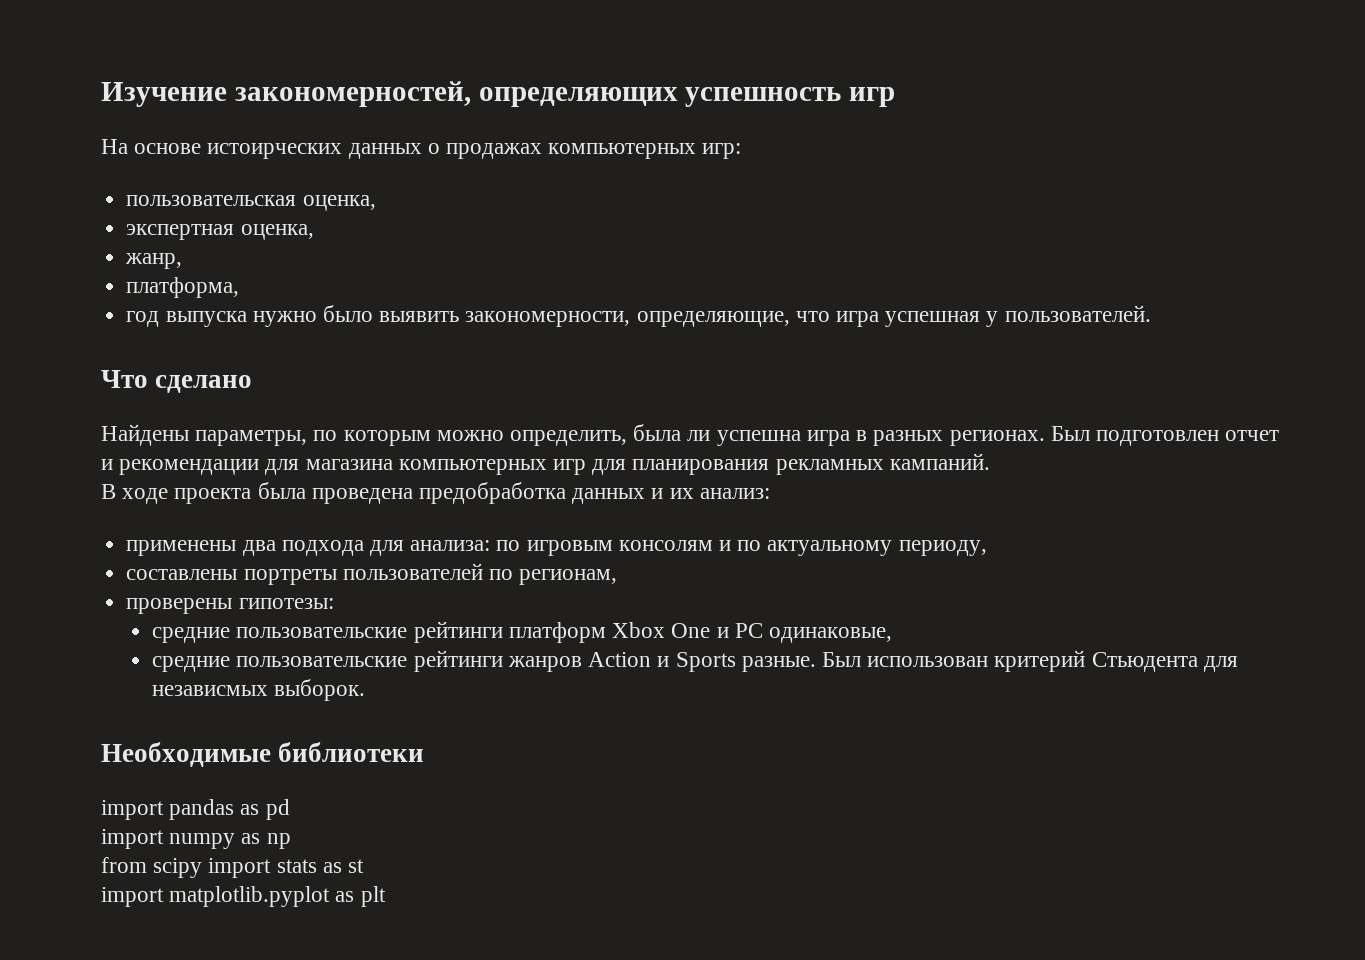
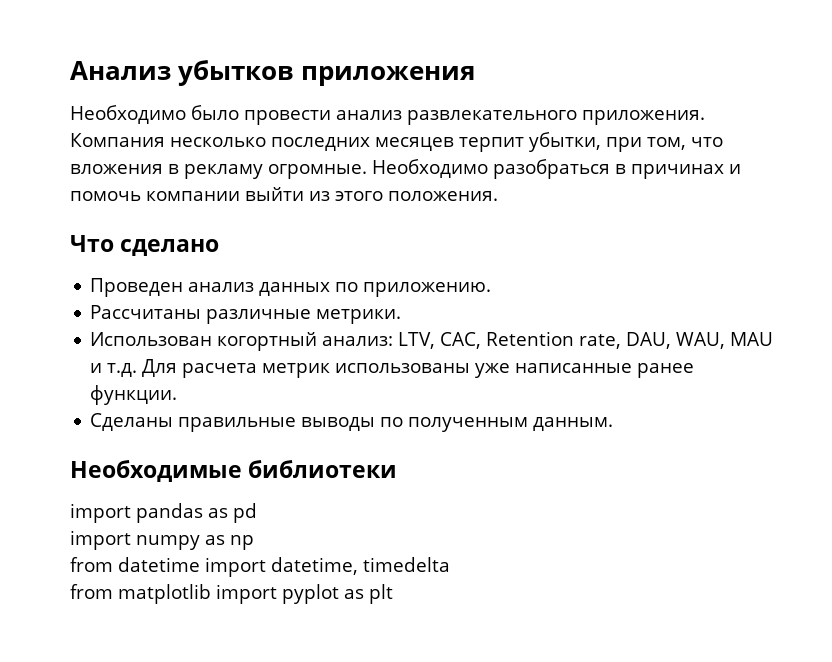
[101,81,896,107] [101,139,742,159] [126,195,376,211] [126,224,314,240] [125,253,183,269] [126,277,240,298] [126,305,1151,327] [101,370,253,393] [101,424,1280,446] [101,453,990,475] [101,482,770,504] [126,540,987,556] [126,563,618,585] [126,598,334,614] [152,621,892,643] [152,650,1238,672] [152,679,366,701] Изучение закономерностей, определяющих успешность игр // На основе истоирческих данных о продажах компьютерных игр: // пользовательская оценка, // экспертная оценка, // жанр, // платформа, // год выпуска нужно было выявить закономерности, определяющие, что игра успешная у пользователей. // Что сделано // Найдены параметры, по которым можно определить, была ли успешна игра в разных регионах. Был подготовлен отчет и рекомендации для магазина компьютерных игр для планирования рекламных кампаний. // В ходе проекта была проведена предобработка данных и их анализ: // применены два подхода для анализа: по игровым консолям и по актуальному периоду, // составлены портреты пользователей по регионам, // проверены гипотезы: // средние пользовательские рейтинги платформ Xbox One и PC одинаковые, // средние пользовательские рейтинги жанров Action и Sports разные. Был использован критерий Стьюдента для независмых выборок. -> [70,60,476,86] [70,105,705,125] [70,132,723,152] [70,159,741,179] [70,187,498,201] [70,235,220,256] [90,278,492,297] [90,305,402,324] [90,331,774,351] [90,359,695,378] [90,385,178,405] [90,413,614,432] Анализ убытков приложения // Необходимо было провести анализ развлекательного приложения. Компания несколько последних месяцев терпит убытки, при том, что вложения в рекламу огромные. Необходимо разобраться в причинах и помочь компании выйти из этого положения. // Что сделано // Проведен анализ данных по приложению. // Рассчитаны различные метрики. // Использован когортный анализ: LTV, CAC, Retention rate, DAU, WAU, MAU и т.д. Для расчета метрик использованы уже написанные ранее функции. // Сделаны правильные выводы по полученным данным.
[153,858,365,878] [101,886,331,907] scipy import stats as st // import matplotlib.pyplot -> [118,557,450,577] [70,584,339,604] datetime import datetime, timedelta // from matplotlib import pyplot

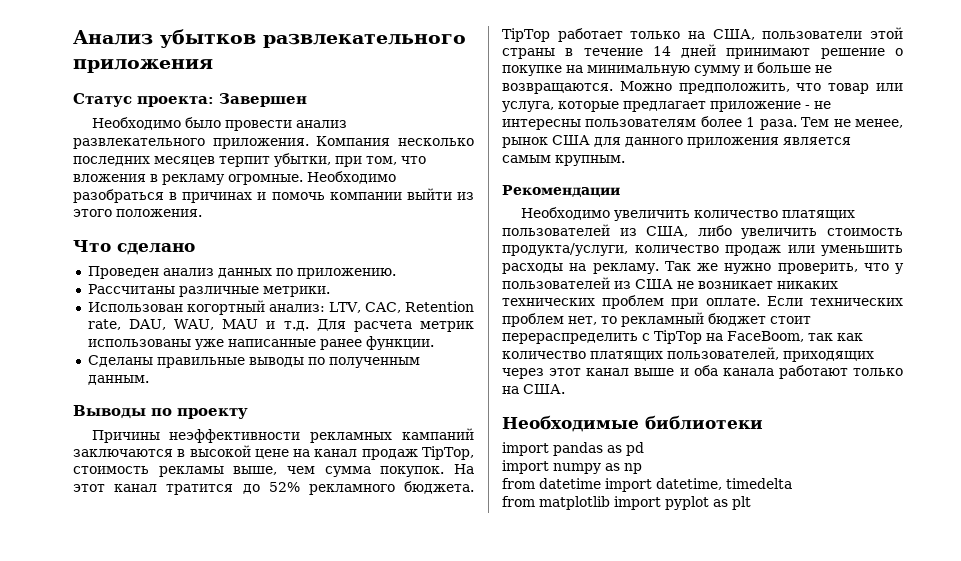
[301,66,476,86] приложения -> [263,33,466,48] [73,59,213,73] [73,93,307,107] развлекательного приложения // Статус проекта: Завершен
(614, 424) none -> [73,405,248,419] [91,428,474,443] [73,445,475,460] [73,464,474,477] [73,481,474,495] [502,27,903,42] [502,44,903,59] [502,62,832,76] [502,81,903,94] [502,101,831,112] [502,116,903,130] [502,135,851,148] [502,155,625,166] [502,185,620,197] [520,207,855,221] [502,224,903,239] [502,243,903,256] [502,261,904,274] [502,277,838,289] [502,295,903,309] [502,312,811,327] [502,330,863,344] [502,347,874,362] [502,365,903,379] [502,384,565,394] // Выводы по проекту // Причины неэффективности рекламных кампаний заключаются в высокой цене на канал продаж TipTop, стоимость рекламы выше, чем сумма покупок. На этот канал тратится до 52% рекламного бюджета. TipTop работает только на США, пользователи этой страны в течение 14 дней принимают решение о покупке на минимальную сумму и больше не возвращаются. Можно предположить, что товар или услуга, которые предлагает приложение - не интересны пользователям более 1 раза. Тем не менее, рынок США для данного приложения является самым крупным. // Рекомендации // Необходимо увеличить количество платящих пользователей из США, либо увеличить стоимость продукта/услуги, количество продаж или уменьшить расходы на рекламу. Так же нужно проверить, что у пользователей из США не возникает никаких технических проблем при оплате. Если технических проблем нет, то рекламный бюджет стоит перераспределить с TipTop на FaceBoom, так как количество платящих пользователей, приходящих через этот канал выше и оба канала работают только на США.

